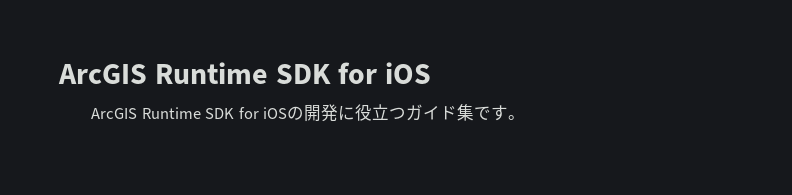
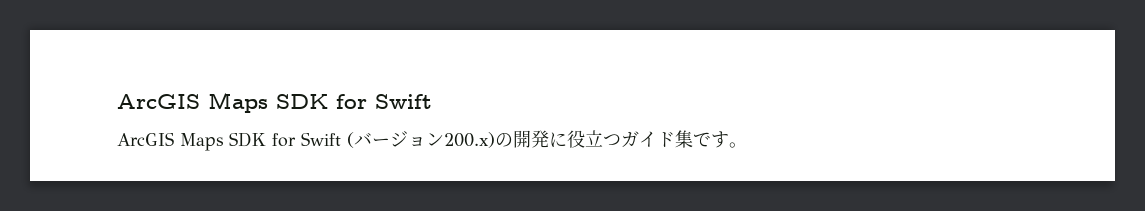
[58,62,432,84] [91,107,288,119] ArcGIS Runtime SDK for iOS // ArcGIS Runtime SDK for iOS -> [117,92,432,113] [117,131,495,151] ArcGIS Maps SDK for Swift // ArcGIS Maps SDK for Swift (バージョン200.x)

